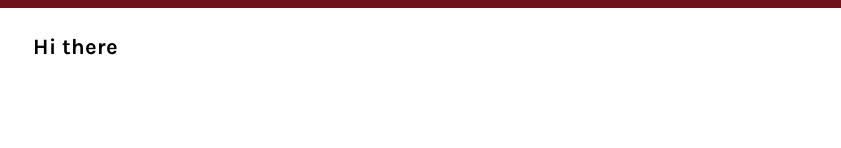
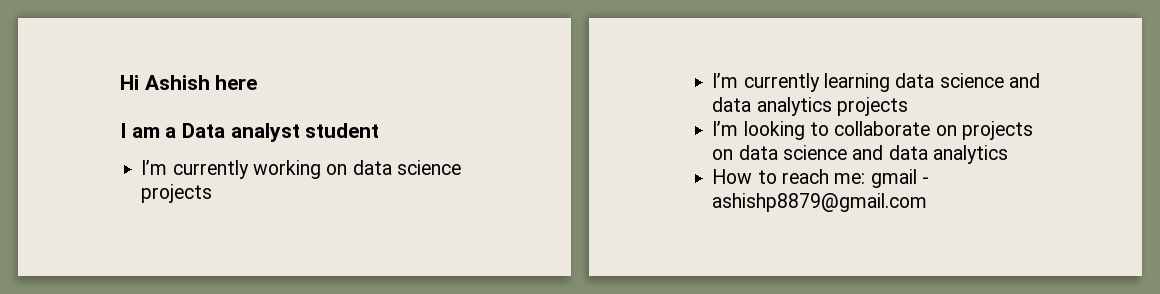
[62,38,118,55] there -> [144,75,258,90] [120,123,380,142] [141,160,461,179] [141,184,213,203] [712,73,1040,92] [712,97,908,116] [712,121,1033,140] [712,145,1008,164] [712,169,929,188] [712,193,928,212] Ashish here // I am a Data analyst student // I’m currently working on data science projects // I’m currently learning data science and data analytics projects // I’m looking to collaborate on projects on data science and data analytics // How to reach me: gmail - ashishp8879@gmail.com

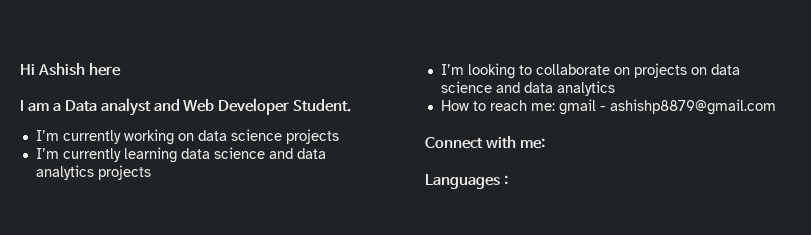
[305,123,380,138] student -> [153,98,352,115] and Web Developer Student.
(928, 202) none -> [425,136,546,149] [425,174,509,189] // Connect with me: // Languages :

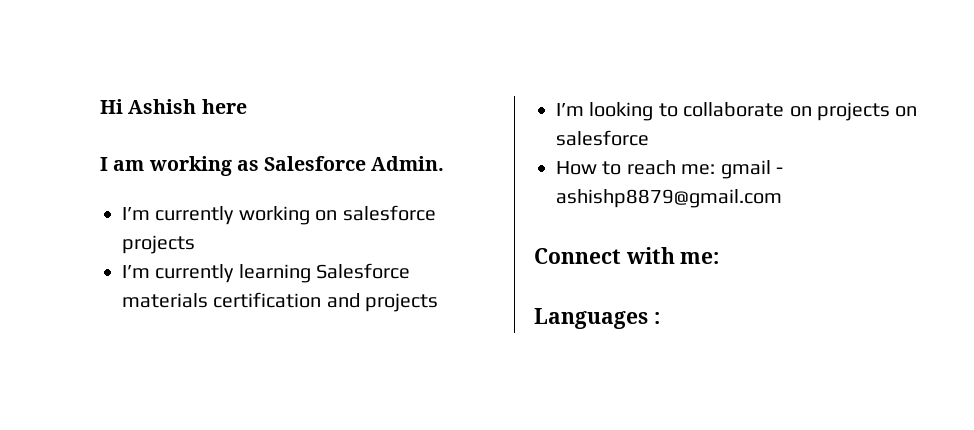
[52,98,352,116] a Data analyst and Web Developer Student. -> [148,156,445,176] working as Salesforce Admin.
[197,129,282,141] data science -> [342,205,436,221] salesforce
[180,147,326,159] [35,165,94,180] data science and data analytics -> [316,263,411,279] [122,292,360,308] Salesforce materials certification and
[710,64,740,75] [440,81,615,96] data science and data analytics -> [556,130,649,146] salesforce

